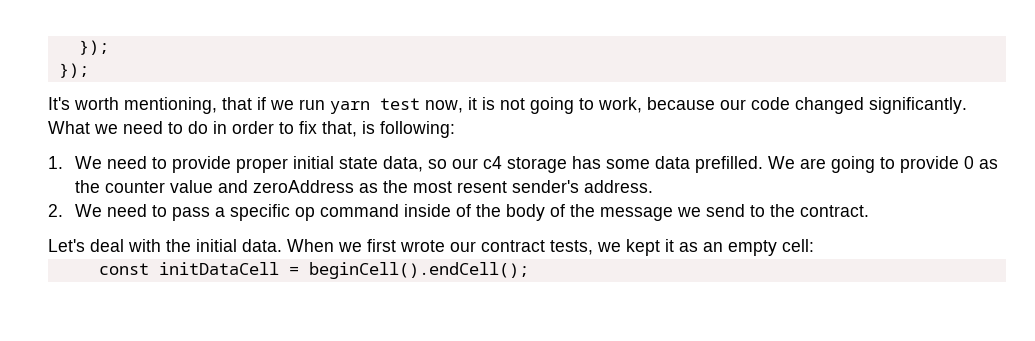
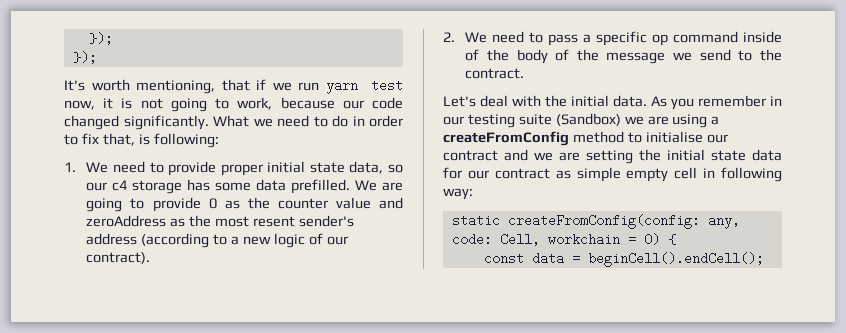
[583,180,653,193] address. -> [86,233,348,248] [86,252,151,264] address (according to a new logic of our contract).
[287,239,814,256] When we first wrote our contract tests, we kept it as an empty cell: -> [651,95,782,110] [443,113,720,128] [443,131,728,146] [443,149,782,164] [443,167,782,182] [443,188,473,200] [451,214,740,229] [451,233,676,246] As you remember in our testing suite (Sandbox) we are using a createFromConfig method to initialise our contract and we are setting the initial state data for our contract as simple empty cell in following way: // static createFromConfig(config: any, code: Cell, workchain = 0) {
[158,262,279,275] initDataCell -> [531,252,564,265] data

